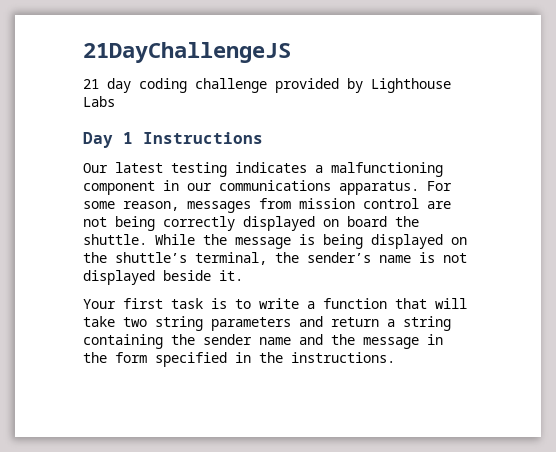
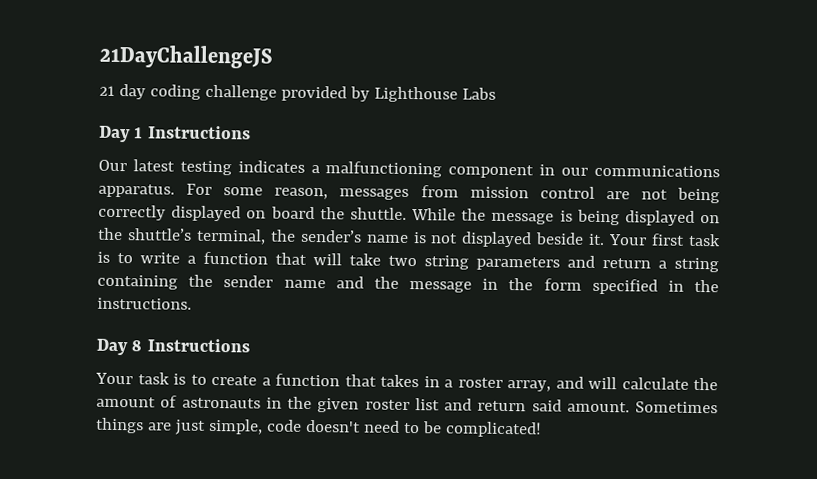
(243, 275) // -> (606, 239) none
(395, 357) none -> [96,338,250,356] [95,372,718,392] [96,395,718,414] [95,417,542,438] // Day 8 Instructions // Your task is to create a function that takes in a roster array, and will calculate the amount of astronauts in the given roster list and return said amount. Sometimes things are just simple, code doesn't need to be complicated!

